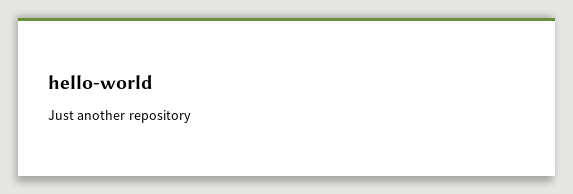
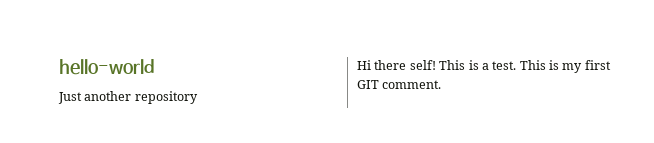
(191, 116) none -> [357,60,611,73] [357,80,442,89] // Hi there self! This is a test. This is my first GIT comment.

